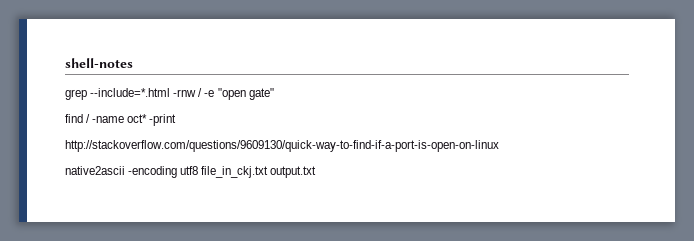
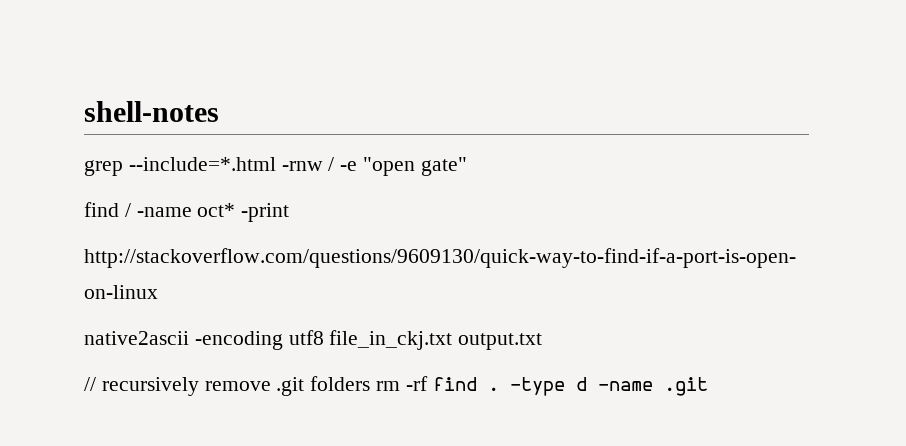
(317, 172) none -> [84,376,708,396] // // recursively remove .git folders rm -rf find . -type d -name .git

